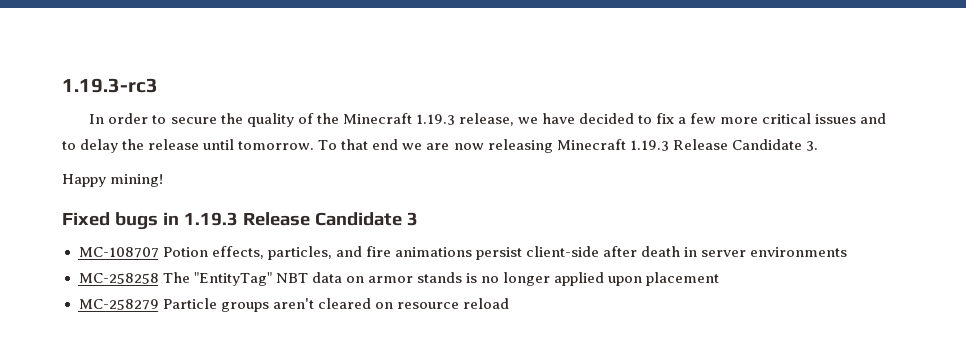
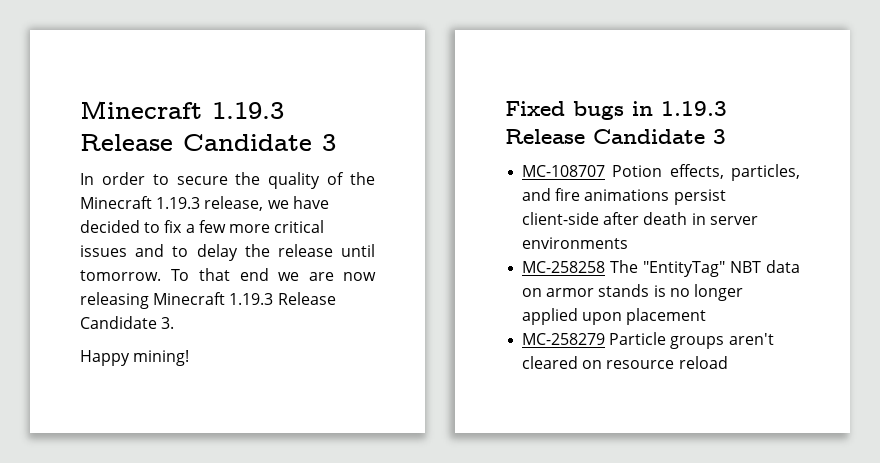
[62,78,158,93] 1.19.3-rc3 -> [80,101,284,119] [80,134,336,151] Minecraft 1.19.3 Release Candidate 3

